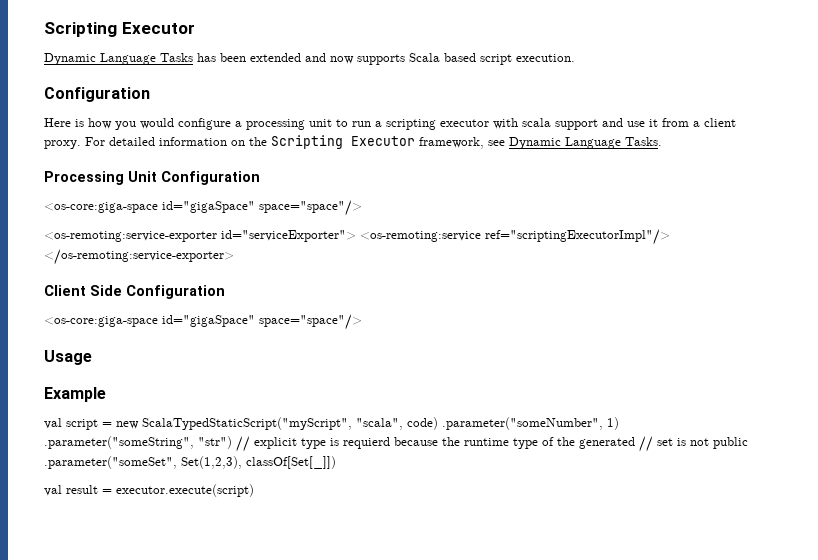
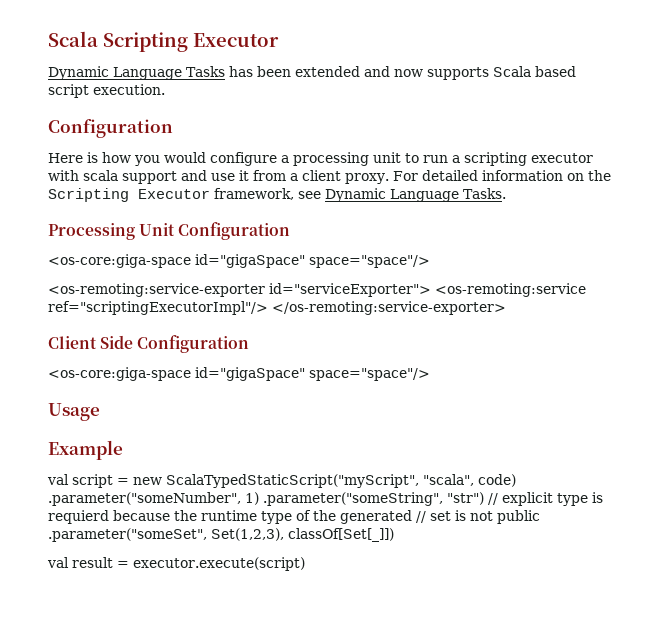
(44, 29) none -> [48,31,98,47] Scala

